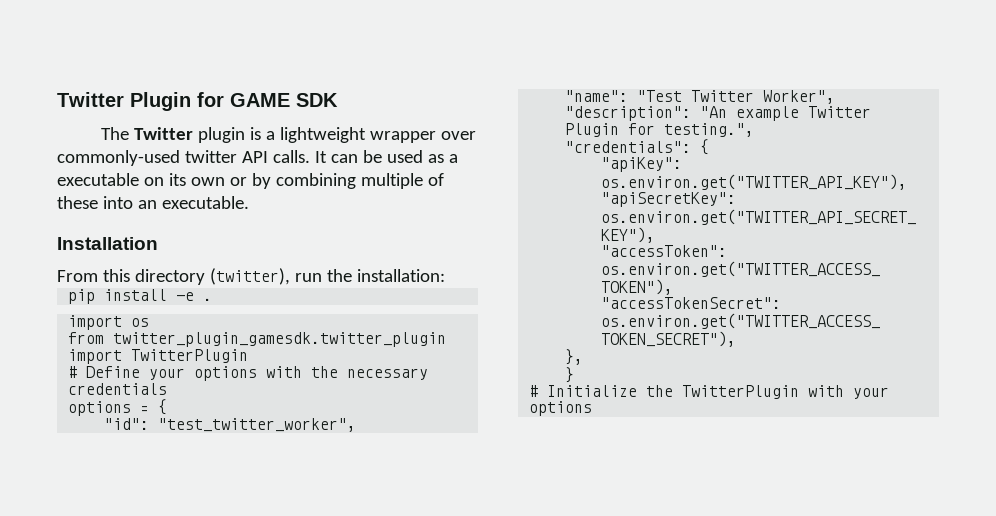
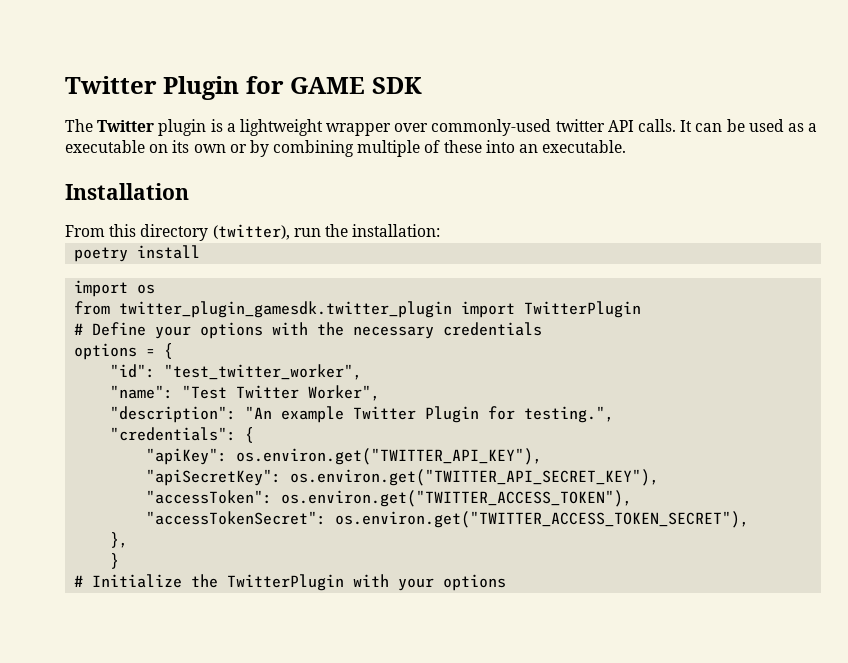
[68,289,96,304] pip -> [74,247,129,262] poetry
[176,292,213,301] -e . -> (201, 252) none

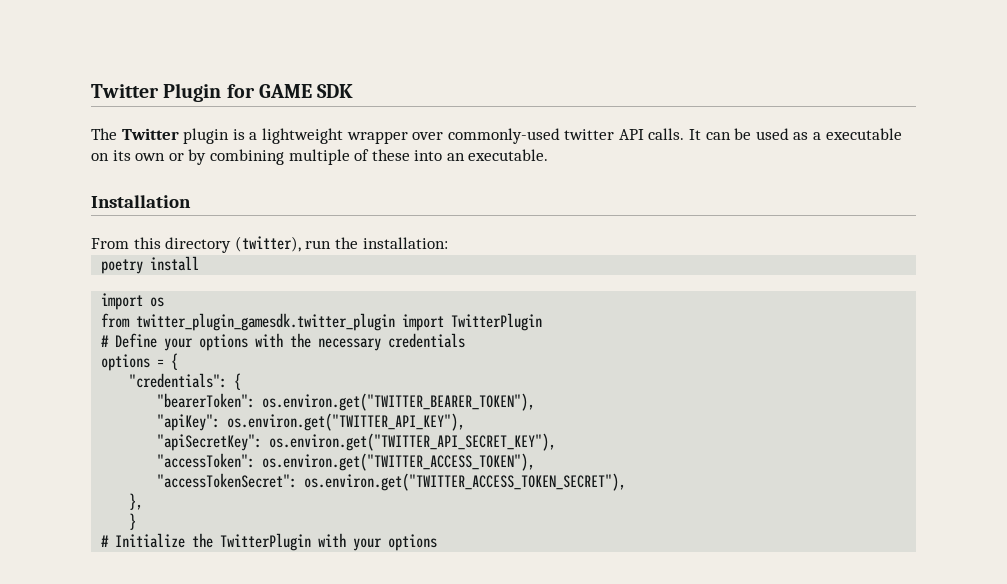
[110,364,363,380] [110,385,381,401] [110,406,615,423] // "id": "test_twitter_worker", // "name": "Test Twitter Worker", // "description": "An example Twitter Plugin for testing.", -> (179, 361) none
(255, 435) none -> [157,393,536,411] // "bearerToken": os.environ.get("TWITTER_BEARER_TOKEN"),

